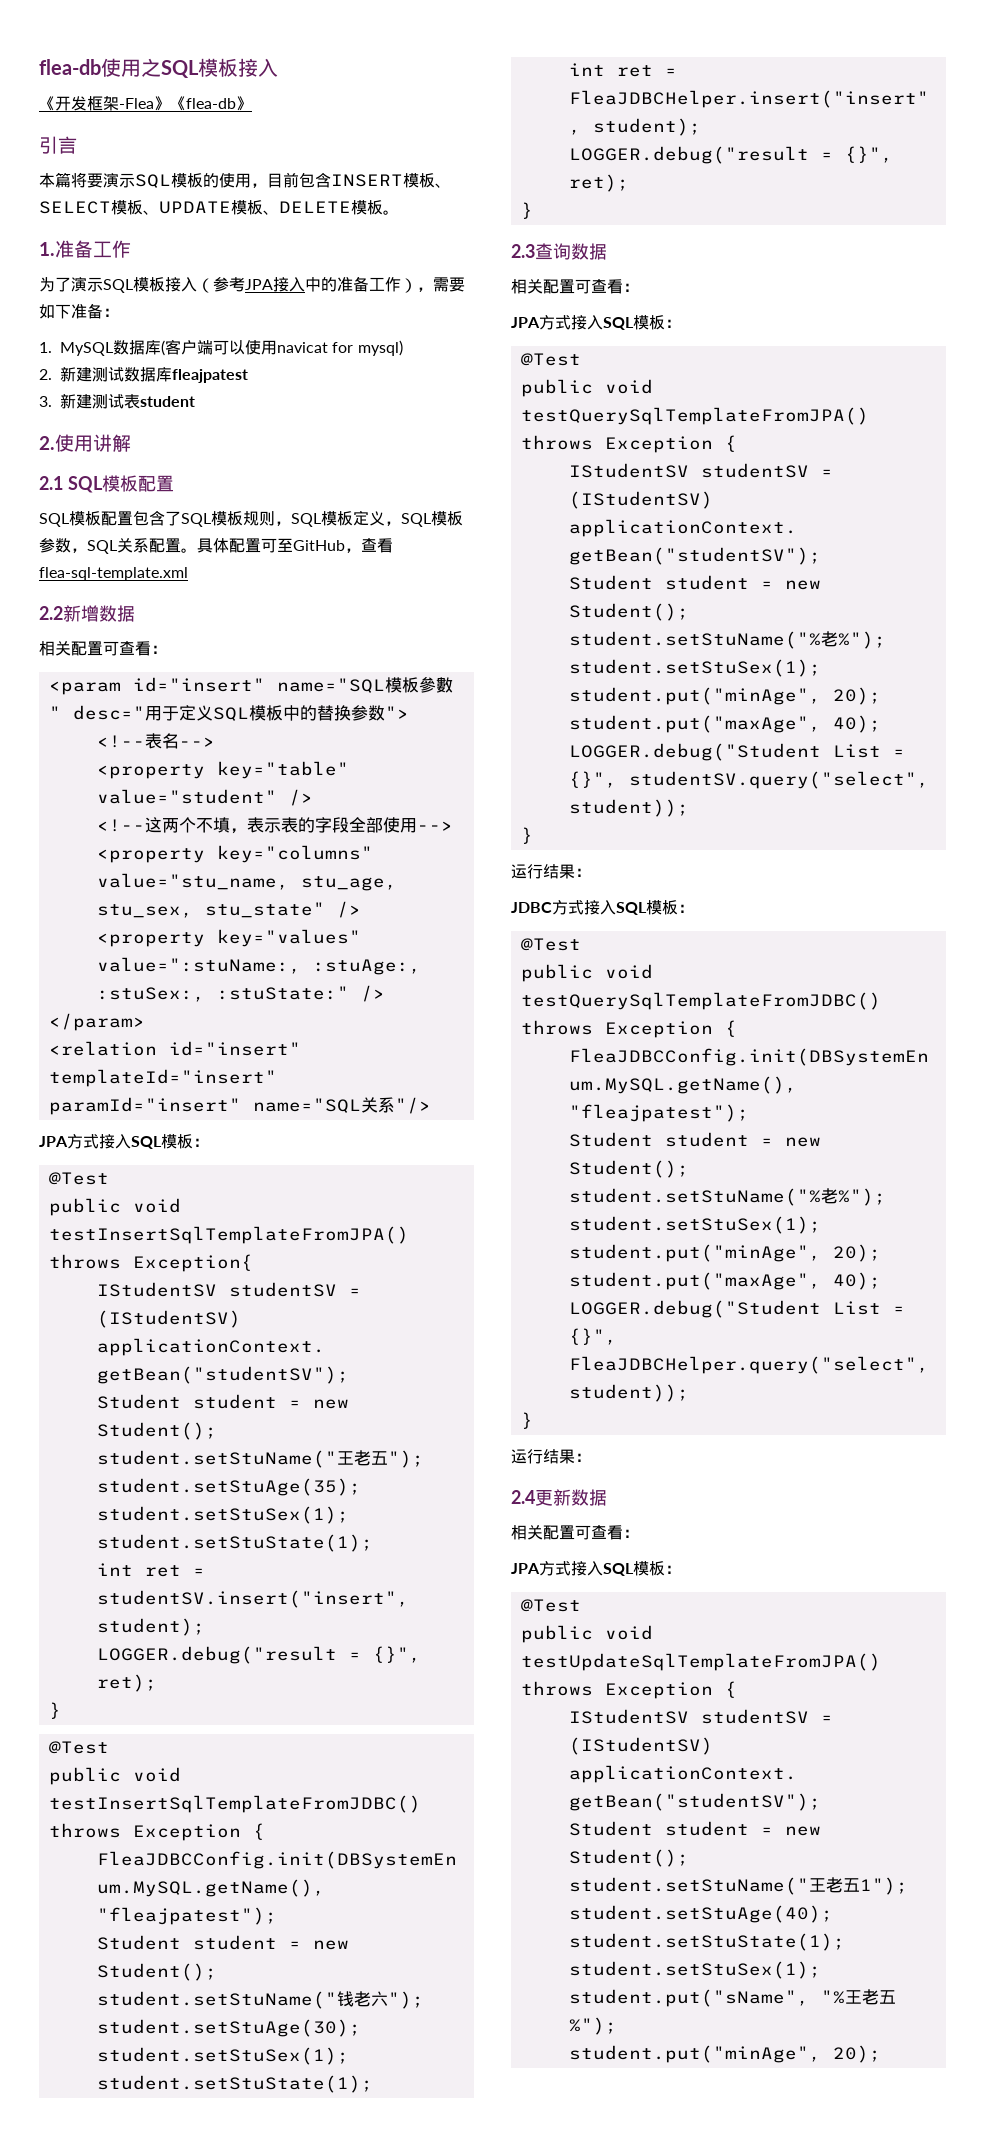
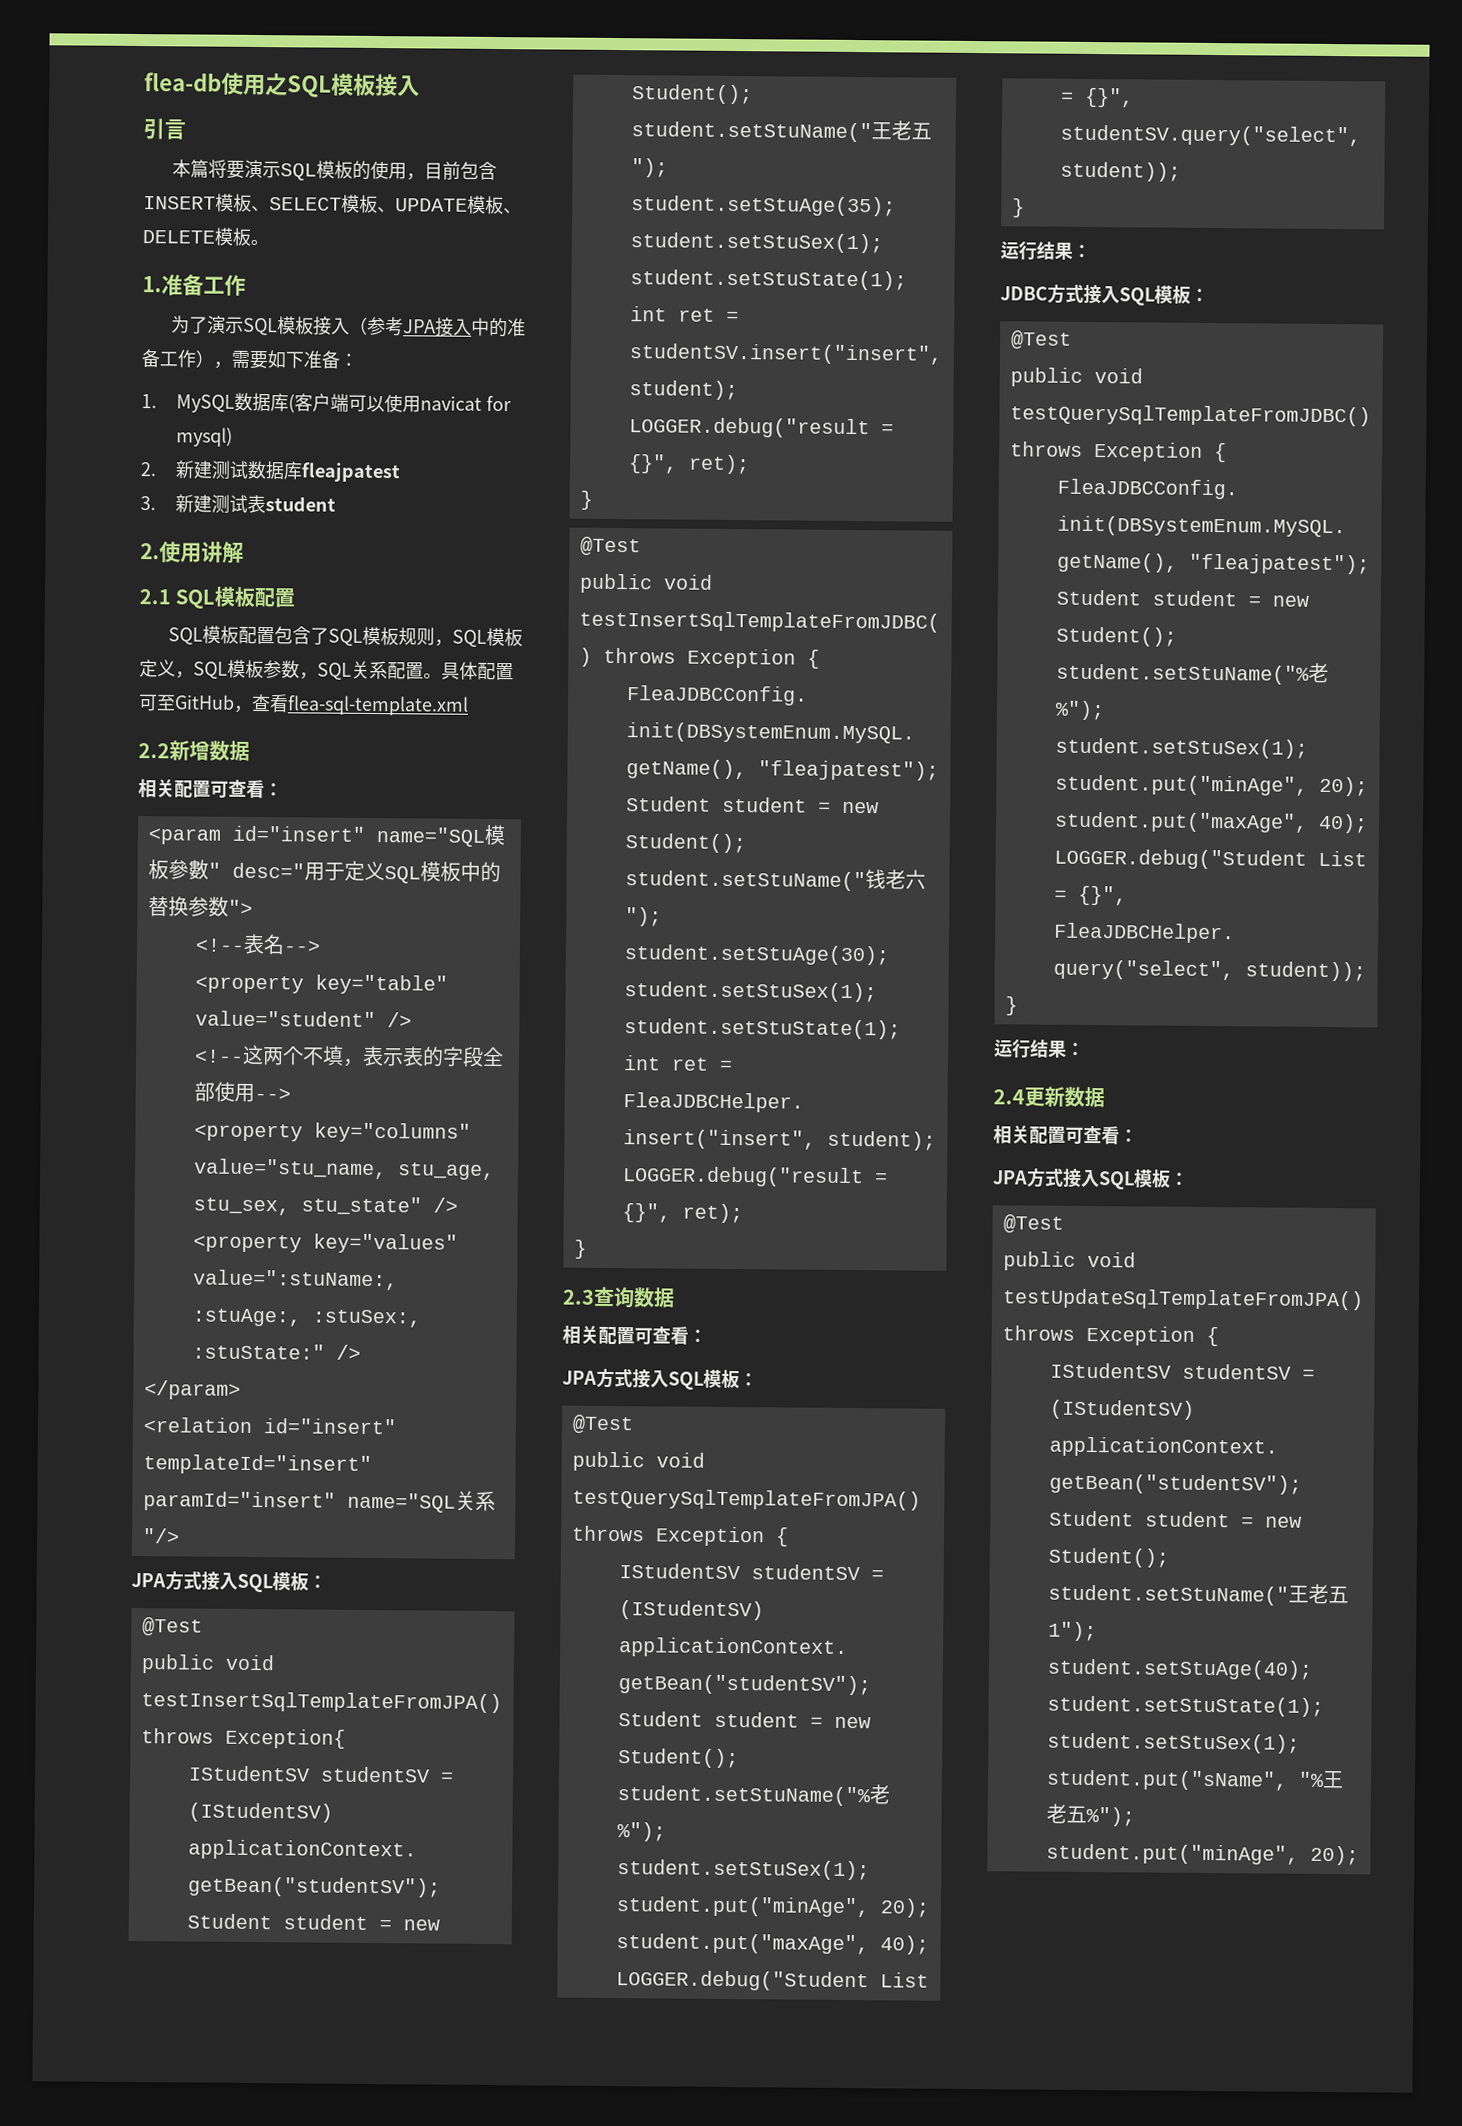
[39,96,252,111] // 《开发框架-Flea》《flea-db》 -> (420, 86) none

